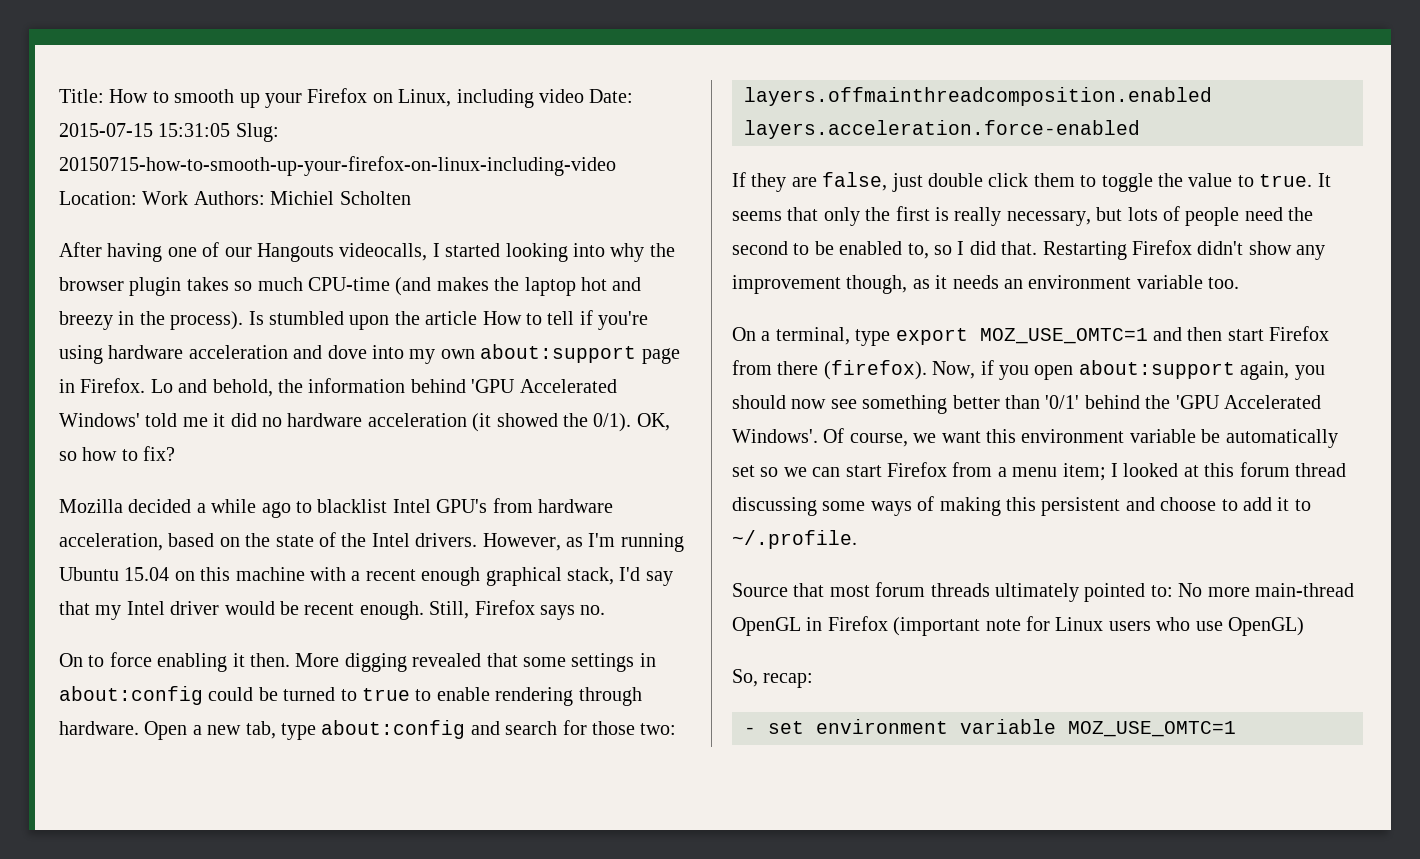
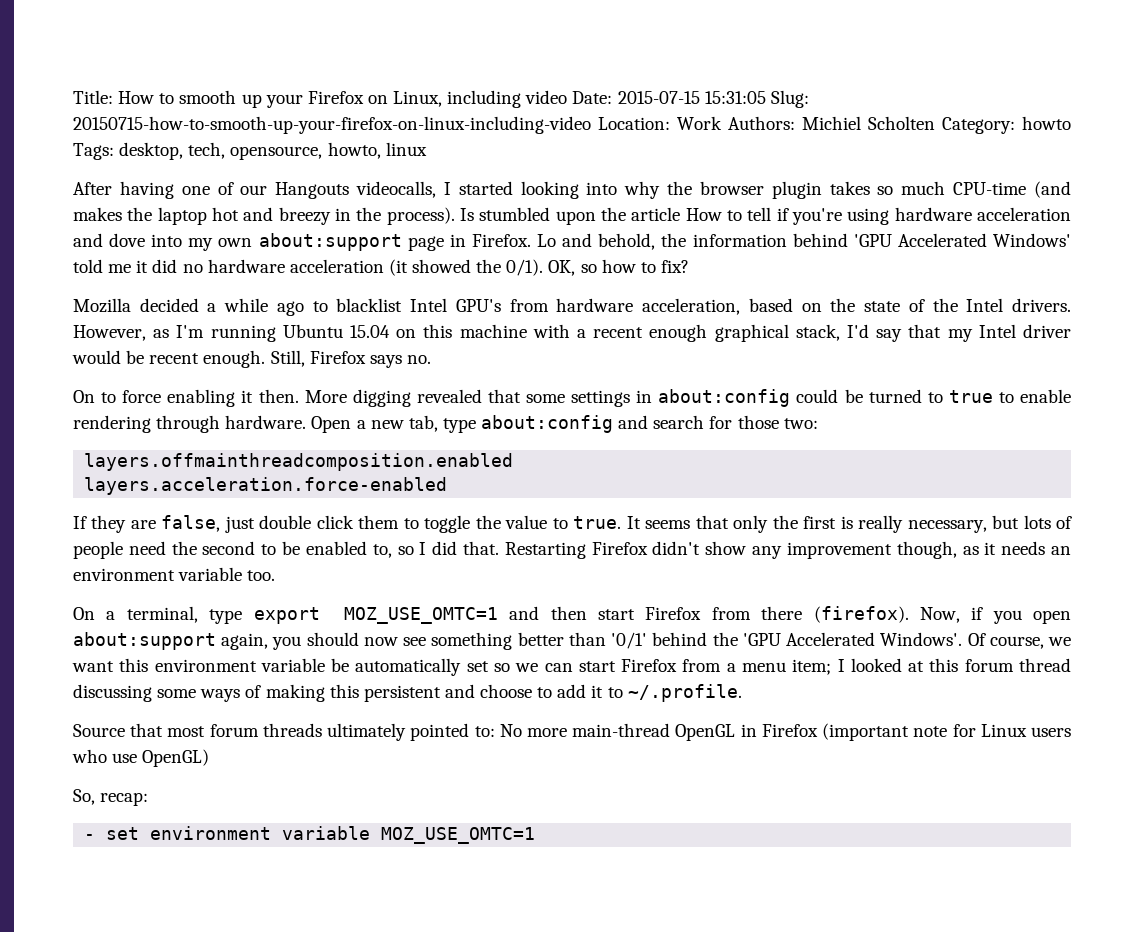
(411, 198) none -> [942,116,1071,134] [73,142,427,160] Category: howto Tags: desktop, tech, opensource, howto, linux

